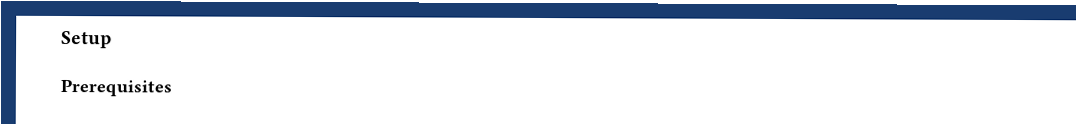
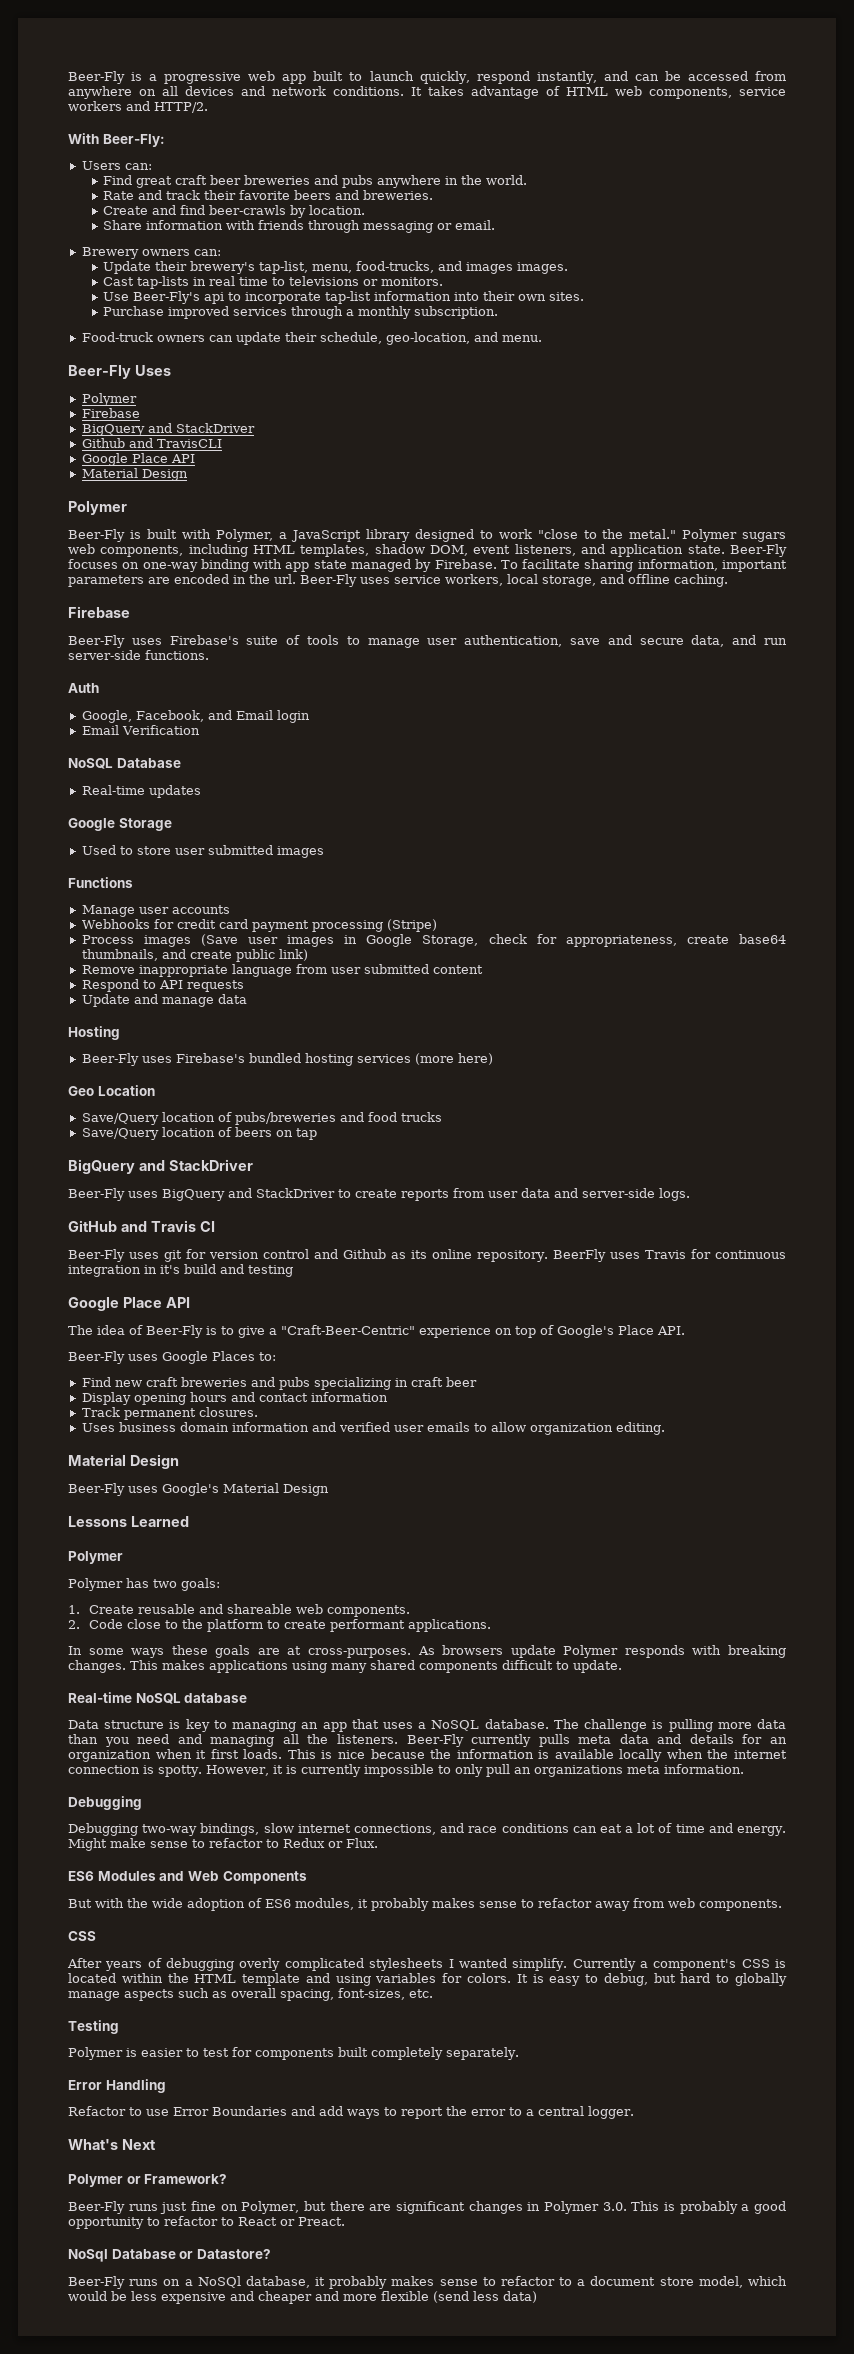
[61,31,112,49] [60,78,172,97] Setup // Prerequisites -> [68,71,786,84] [68,86,786,99] [68,101,208,113] [68,133,165,147] [81,161,152,170] [103,175,528,188] [103,190,434,200] [103,205,366,218] [103,220,496,233] [81,247,221,259] [103,261,569,274] [103,276,444,289] [103,291,585,304] [103,306,499,319] [81,332,542,345] [68,365,171,379] [81,393,137,406] [81,408,140,418] [81,423,255,436] [81,438,222,448] [81,453,195,466] [81,468,188,481] [68,501,127,515] [68,529,786,542] [68,544,788,557] [68,559,788,572] [68,574,728,587] [68,606,130,618] [68,635,787,648] [68,650,209,660] [68,683,99,693] [81,710,310,723] [81,725,200,735] [68,758,181,769] [81,785,201,798] [68,818,172,831] [81,845,324,858] [68,877,133,888] [81,905,230,917] [81,919,437,932] [81,934,786,947] [81,949,308,962] [81,964,483,977] [81,979,244,992] [81,994,247,1007] [68,1026,120,1040] [81,1053,493,1066] [68,1085,155,1096] [81,1112,442,1125] [81,1127,317,1140] [68,1159,253,1174] [68,1188,690,1201] [68,1220,215,1232] [68,1249,786,1262] [68,1264,293,1277] [68,1297,190,1311] [68,1325,685,1338] [68,1351,276,1364] [81,1377,477,1390] [81,1392,388,1405] [81,1407,258,1420] [81,1422,665,1435] [68,1454,179,1469] [68,1483,329,1496] [68,1516,189,1527] [68,1551,123,1564] [68,1578,220,1591] [68,1604,411,1617] [68,1619,492,1632] [68,1645,786,1658] [68,1660,622,1673] [68,1692,248,1704] [68,1719,786,1732] [68,1734,787,1747] [68,1749,787,1762] [68,1764,744,1777] [68,1796,142,1810] [68,1823,787,1836] [68,1838,378,1851] [68,1871,307,1884] [68,1898,782,1911] [68,1931,96,1941] [67,1958,787,1971] [68,1973,788,1986] [68,1988,433,2001] [68,2020,119,2034] [68,2047,519,2060] [68,2079,166,2093] [68,2106,634,2119] [68,2139,156,2150] [68,2174,228,2187] [68,2201,786,2214] [68,2216,345,2229] [68,2249,271,2262] [68,2276,787,2289] [68,2291,537,2304] Beer-Fly is a progressive web app built to launch quickly, respond instantly, and can be accessed from anywhere on all devices and network conditions. It takes advantage of HTML web components, service workers and HTTP/2. // With Beer-Fly: // Users can: // Find great craft beer breweries and pubs anywhere in the world. // Rate and track their favorite beers and breweries. // Create and find beer-crawls by location. // Share information with friends through messaging or email. // Brewery owners can: // Update their brewery's tap-list, menu, food-trucks, and images images. // Cast tap-lists in real time to televisions or monitors. // Use Beer-Fly's api to incorporate tap-list information into their own sites. // Purchase improved services through a monthly subscription. // Food-truck owners can update their schedule, geo-location, and menu. // Beer-Fly Uses // Polymer // Firebase // BigQuery and StackDriver // Github and TravisCLI // Google Place API // Material Design // Polymer // Beer-Fly is built with Polymer, a JavaScript library designed to work "close to the metal." Polymer sugars web components, including HTML templates, shadow DOM, event listeners, and application state. Beer-Fly focuses on one-way binding with app state managed by Firebase. To facilitate sharing information, important parameters are encoded in the url. Beer-Fly uses service workers, local storage, and offline caching. // Firebase // Beer-Fly uses Firebase's suite of tools to manage user authentication, save and secure data, and run server-side functions. // Auth // Google, Facebook, and Email login // Email Verification // NoSQL Database // Real-time updates // Google Storage // Used to store user submitted images // Functions // Manage user accounts // Webhooks for credit card payment processing (Stripe) // Process images (Save user images in Google Storage, check for appropriateness, create base64 thumbnails, and create public link) // Remove inappropriate language from user submitted content // Respond to API requests // Update and manage data // Hosting // Beer-Fly uses Firebase's bundled hosting services (more here) // Geo Location // Save/Query location of pubs/breweries and food trucks // Save/Query location of beers on tap // BigQuery and StackDriver // Beer-Fly uses BigQuery and StackDriver to create reports from user data and server-side logs. // GitHub and Travis CI // Beer-Fly uses git for version control and Github as its online repository. BeerFly uses Travis for continuous integration in it's build and testing // Google Place API // The idea of Beer-Fly is to give a "Craft-Beer-Centric" experience on top of Google's Place API. // Beer-Fly uses Google Places to: // Find new craft breweries and pubs specializing in craft beer // Display opening hours and contact information // Track permanent closures. // Uses business domain information and verified user emails to allow organization editing. // Material Design // Beer-Fly uses Google's Material Design // Lessons Learned // Polymer // Polymer has two goals: // 1. Create reusable and shareable web components. // 2. Code close to the platform to create performant applications. // In some ways these goals are at cross-purposes. As browsers update Polymer responds with breaking changes. This makes applications using many shared components difficult to update. // Real-time NoSQL database // Data structure is key to managing an app that uses a NoSQL database. The challenge is pulling more data than you need and managing all the listeners. Beer-Fly currently pulls meta data and details for an organization when it first loads. This is nice because the information is available locally when the internet connection is spotty. However, it is currently impossible to only pull an organizations meta information. // Debugging // Debugging two-way bindings, slow internet connections, and race conditions can eat a lot of time and energy. Might make sense to refactor to Redux or Flux. // ES6 Modules and Web Components // But with the wide adoption of ES6 modules, it probably makes sense to refactor away from web components. // CSS // After years of debugging overly complicated stylesheets I wanted simplify. Currently a component's CSS is located within the HTML template and using variables for colors. It is easy to debug, but hard to globally manage aspects such as overall spacing, font-sizes, etc. // Testing // Polymer is easier to test for components built completely separately. // Error Handling // Refactor to use Error Boundaries and add ways to report the error to a central logger. // What's Next // Polymer or Framework? // Beer-Fly runs just fine on Polymer, but there are significant changes in Polymer 3.0. This is probably a good opportunity to refactor to React or Preact. // NoSql Database or Datastore? // Beer-Fly runs on a NoSQl database, it probably makes sense to refactor to a document store model, which would be less expensive and cheaper and more flexible (send less data)

